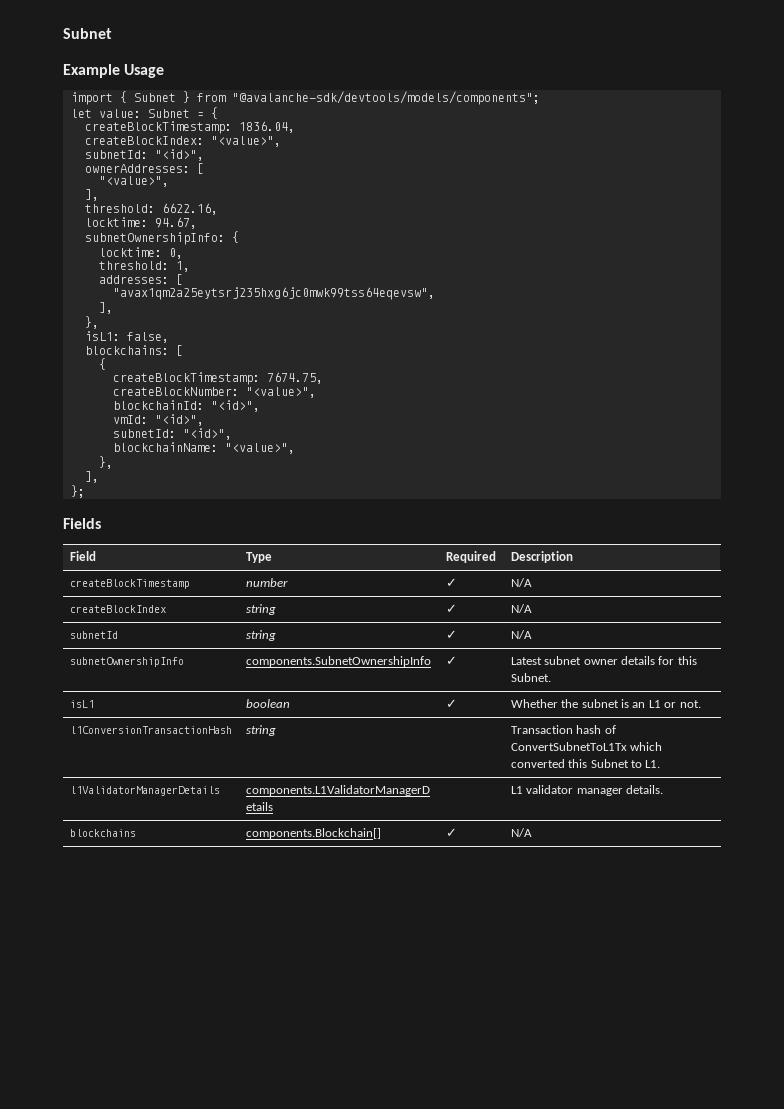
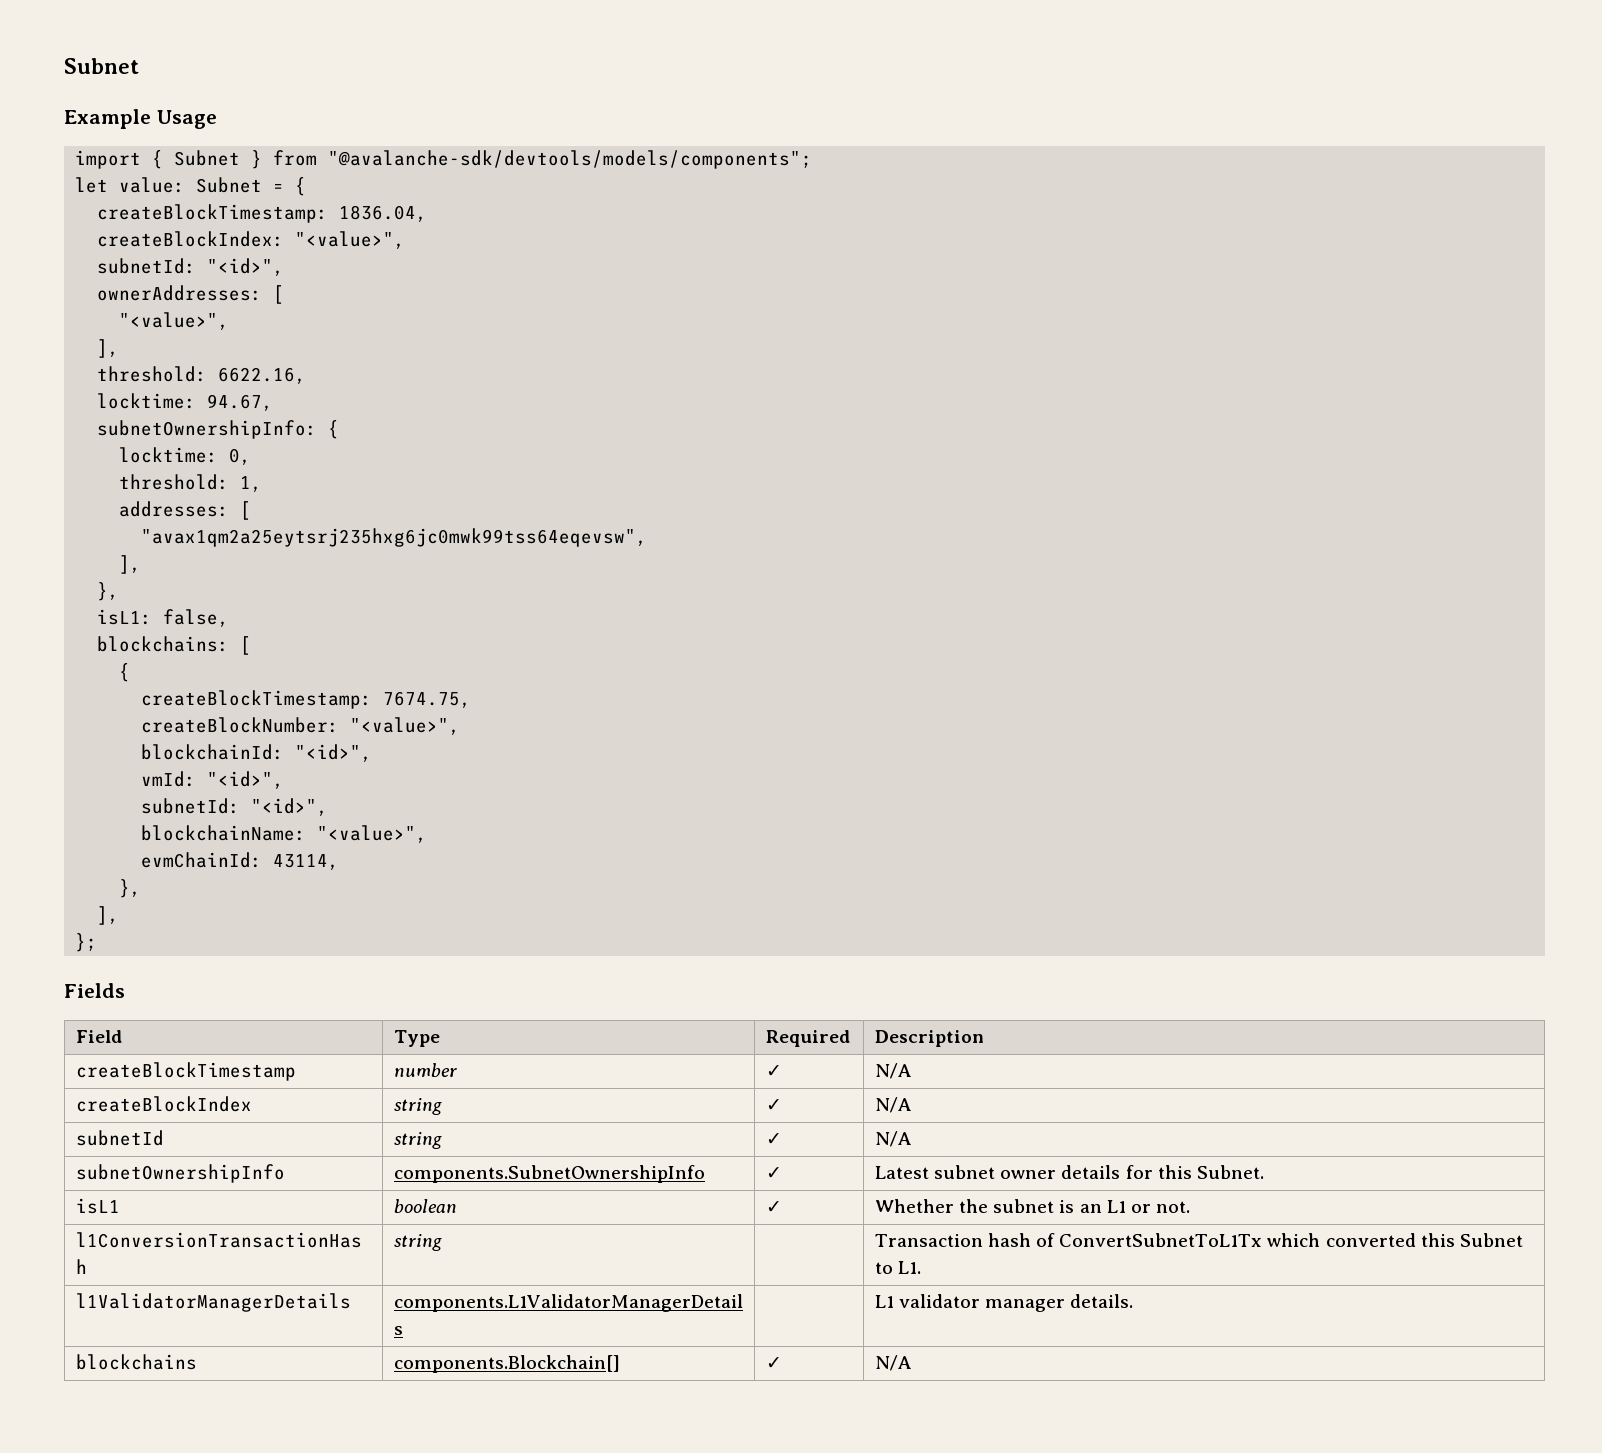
(296, 448) none -> [141,852,340,870] // evmChainId: 43114,

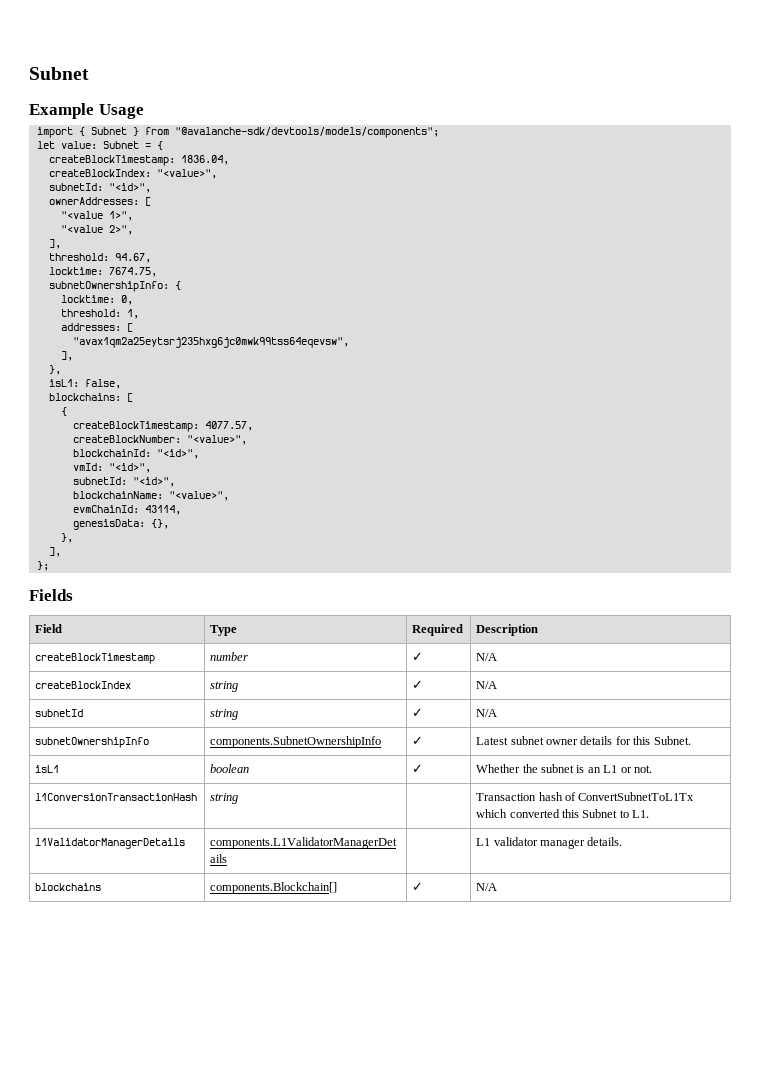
[119,312,230,330] "<value>", -> [60,211,133,221] [60,225,133,235] "<value 1>", // "<value 2>",
[218,367,307,384] [97,393,274,411] 6622.16, // locktime: 94.67, -> [114,253,151,263] [48,267,157,277] 94.67, // locktime: 7674.75,
[383,691,472,708] 7674.75, -> [204,421,253,431] 4077.57,
(340, 862) none -> [72,519,169,530] // genesisData: {},

